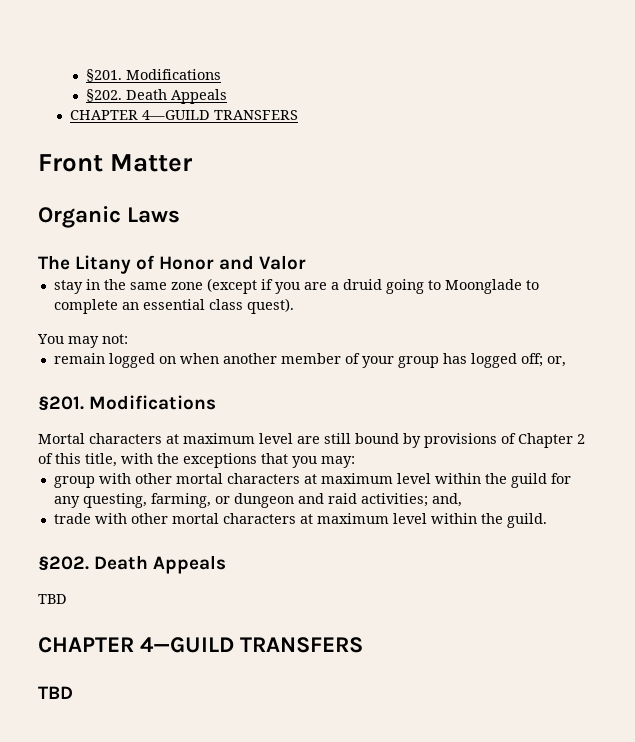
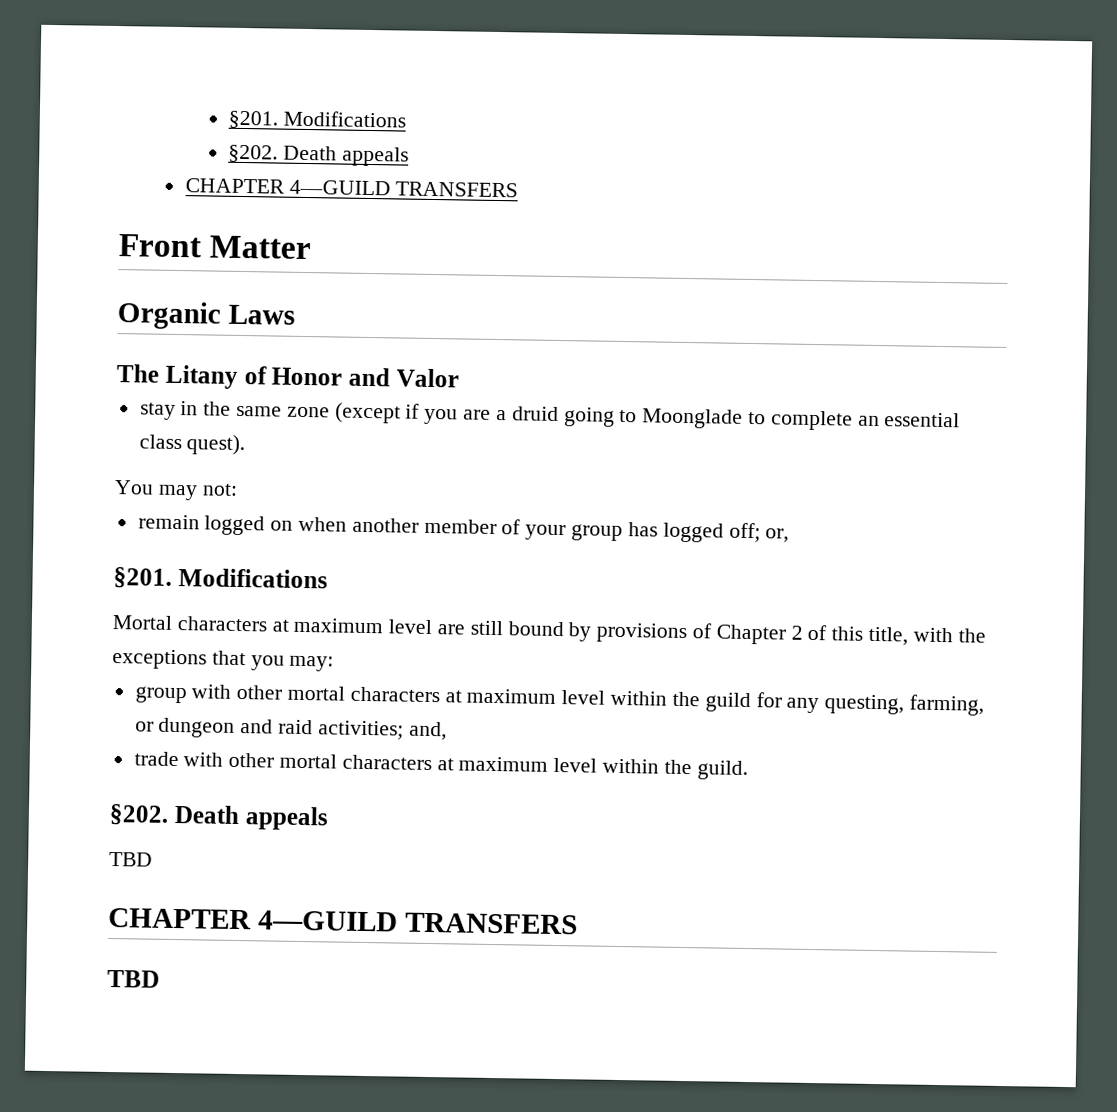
[171,89,228,104] Appeals -> [341,146,409,167] appeals
[153,555,227,574] Appeals -> [244,806,329,831] appeals

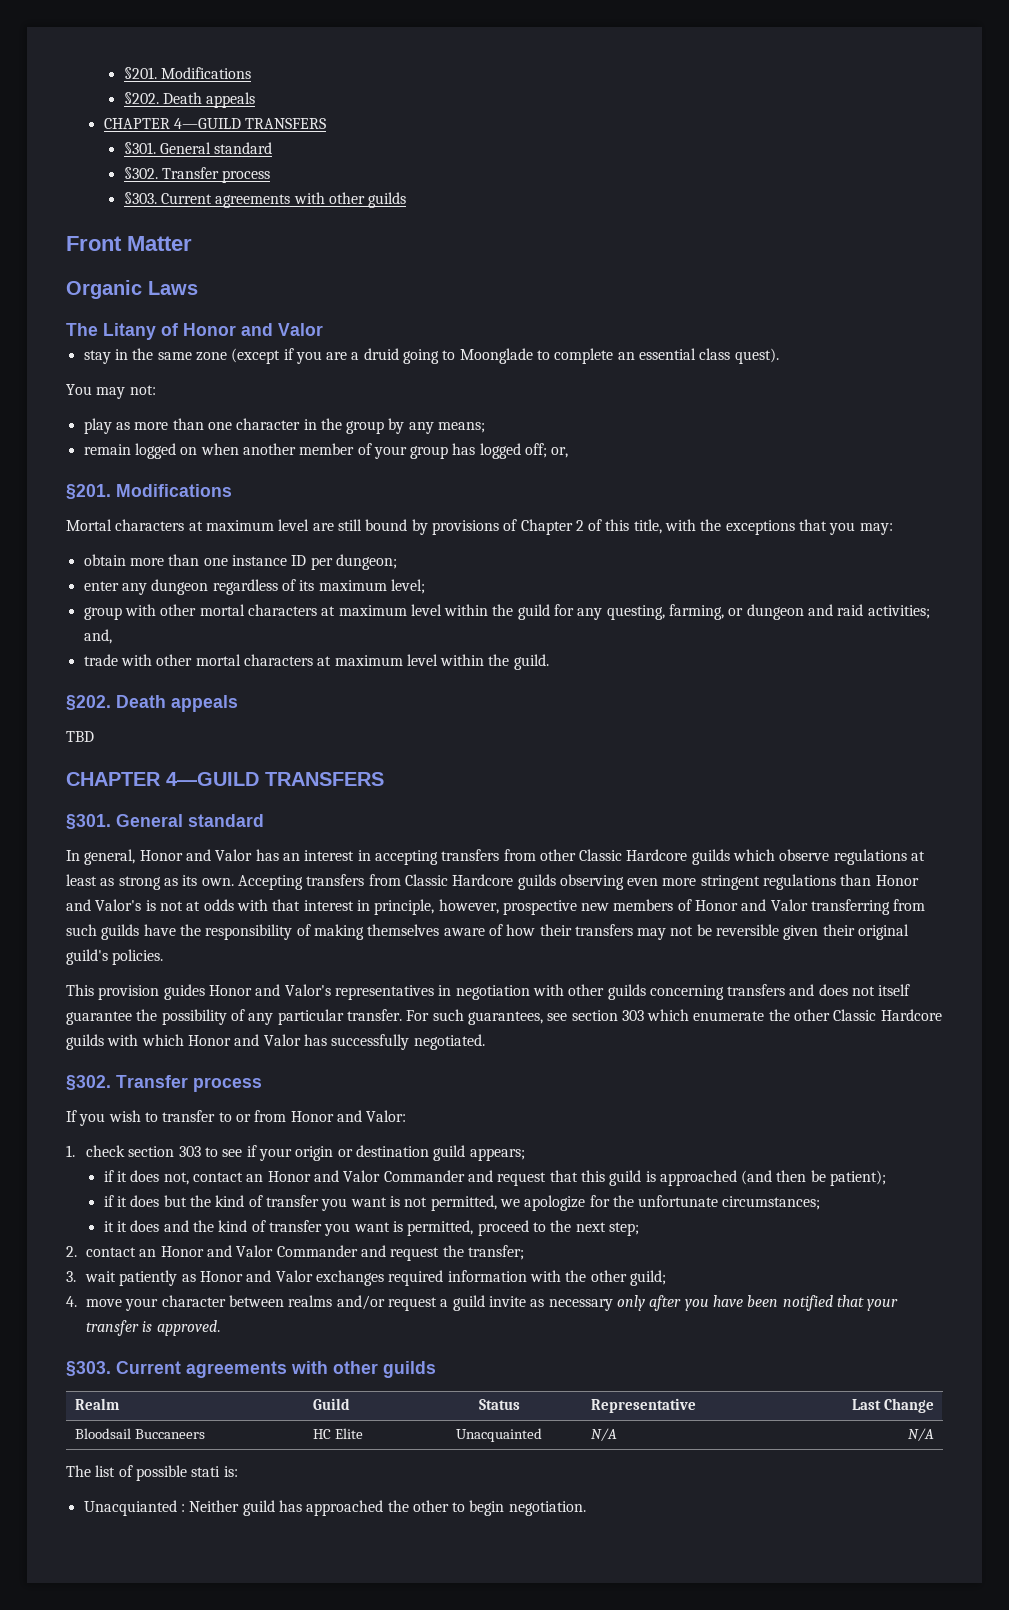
(519, 189) none -> [123,142,273,154] [123,167,271,183] [123,192,407,208] // §301. General standard // §302. Transfer process // §303. Current agreements with other guilds
(238, 489) none -> [83,418,486,434] // play as more than one character in the group by any means;
(335, 663) none -> [83,554,397,570] [83,579,425,595] // obtain more than one instance ID per dungeon; // enter any dungeon regardless of its maximum level;
[107,969,160,988] TBD -> [66,814,264,829] [66,849,926,865] [66,874,919,890] [66,899,926,915] [66,924,910,940] [66,949,164,965] [66,984,911,1000] [66,1009,942,1025] [66,1034,485,1050] [66,1075,262,1092] [66,1110,407,1126] [66,1145,525,1161] [103,1170,887,1186] [103,1195,821,1211] [103,1220,639,1236] [66,1245,524,1261] [66,1270,666,1286] [66,1295,899,1311] [86,1320,220,1336] [66,1361,436,1378] [75,1398,121,1410] [313,1398,351,1410] [478,1399,520,1410] [591,1398,697,1413] [851,1398,934,1413] [75,1428,206,1439] [313,1428,364,1439] [456,1428,542,1442] [591,1428,618,1441] [907,1428,934,1441] [66,1465,238,1481] [83,1500,586,1516] §301. General standard // In general, Honor and Valor has an interest in accepting transfers from other Classic Hardcore guilds which observe regulations at least as strong as its own. Accepting transfers from Classic Hardcore guilds observing even more stringent regulations than Honor and Valor's is not at odds with that interest in principle, however, prospective new members of Honor and Valor transferring from such guilds have the responsibility of making themselves aware of how their transfers may not be reversible given their original guild's policies. // This provision guides Honor and Valor's representatives in negotiation with other guilds concerning transfers and does not itself guarantee the possibility of any particular transfer. For such guarantees, see section 303 which enumerate the other Classic Hardcore guilds with which Honor and Valor has successfully negotiated. // §302. Transfer process // If you wish to transfer to or from Honor and Valor: // 1. check section 303 to see if your origin or destination guild appears; // if it does not, contact an Honor and Valor Commander and request that this guild is approached (and then be patient); // if it does but the kind of transfer you want is not permitted, we apologize for the unfortunate circumstances; // it it does and the kind of transfer you want is permitted, proceed to the next step; // 2. contact an Honor and Valor Commander and request the transfer; // 3. wait patiently as Honor and Valor exchanges required information with the other guild; // 4. move your character between realms and/or request a guild invite as necessary only after you have been notified that your transfer is approved. // §303. Current agreements with other guilds // Realm | Guild | Status | Representative | Last Change // Bloodsail Buccaneers | HC Elite | Unacquainted | N/A | N/A // The list of possible stati is: // Unacquianted : Neither guild has approached the other to begin negotiation.

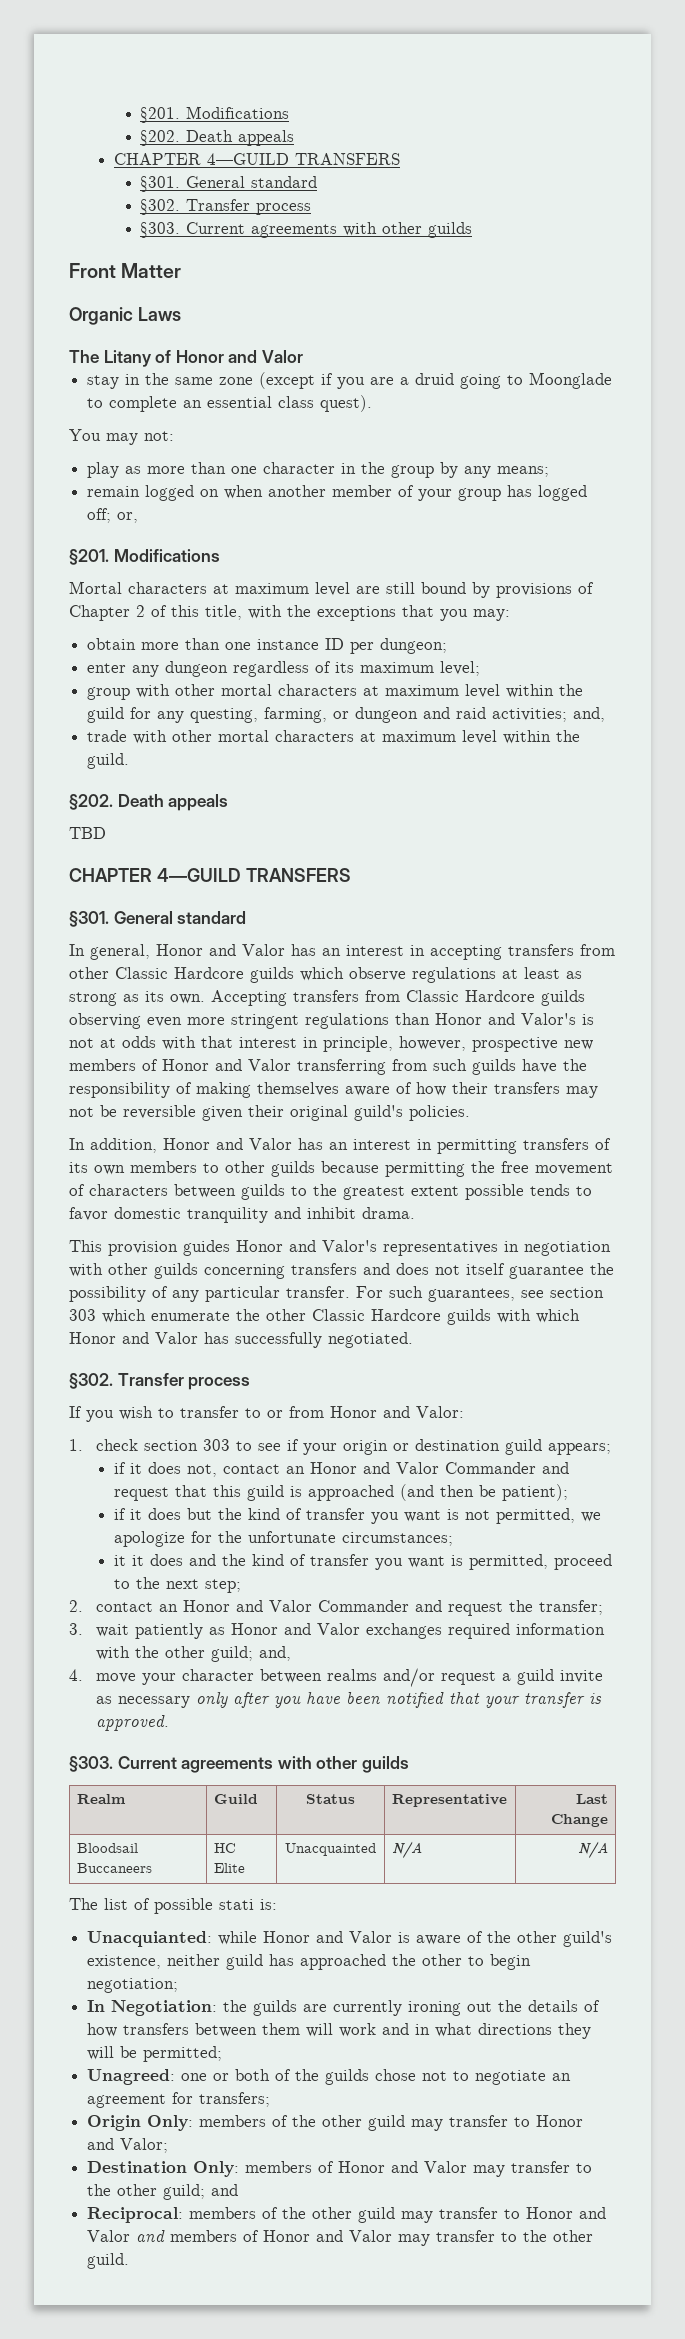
(164, 957) none -> [69,1138,611,1154] [69,1161,613,1177] [69,1184,592,1200] [69,1207,415,1223] // In addition, Honor and Valor has an interest in permitting transfers of its own members to other guilds because permitting the free movement of characters between guilds to the greatest extent possible tends to favor domestic tranquility and inhibit drama.
(666, 1278) none -> [258,1646,291,1661] and,
[83,1500,240,1516] Unacquianted : Neither -> [87,1931,613,1947] [87,1954,221,1969] Unacquianted: while Honor and Valor is aware of the other guild's existence, neither
[508,1501,586,1516] negotiation. -> [87,1978,179,1993] [87,2000,601,2016] [87,2023,592,2039] [87,2046,223,2062] [87,2069,572,2085] [87,2092,271,2108] [87,2115,584,2131] [87,2138,169,2153] [87,2161,593,2177] [87,2184,239,2200] [87,2207,607,2223] [87,2230,594,2246] [87,2253,130,2269] negotiation; // In Negotiation: the guilds are currently ironing out the details of how transfers between them will work and in what directions they will be permitted; // Unagreed: one or both of the guilds chose not to negotiate an agreement for transfers; // Origin Only: members of the other guild may transfer to Honor and Valor; // Destination Only: members of Honor and Valor may transfer to the other guild; and // Reciprocal: members of the other guild may transfer to Honor and Valor and members of Honor and Valor may transfer to the other guild.

